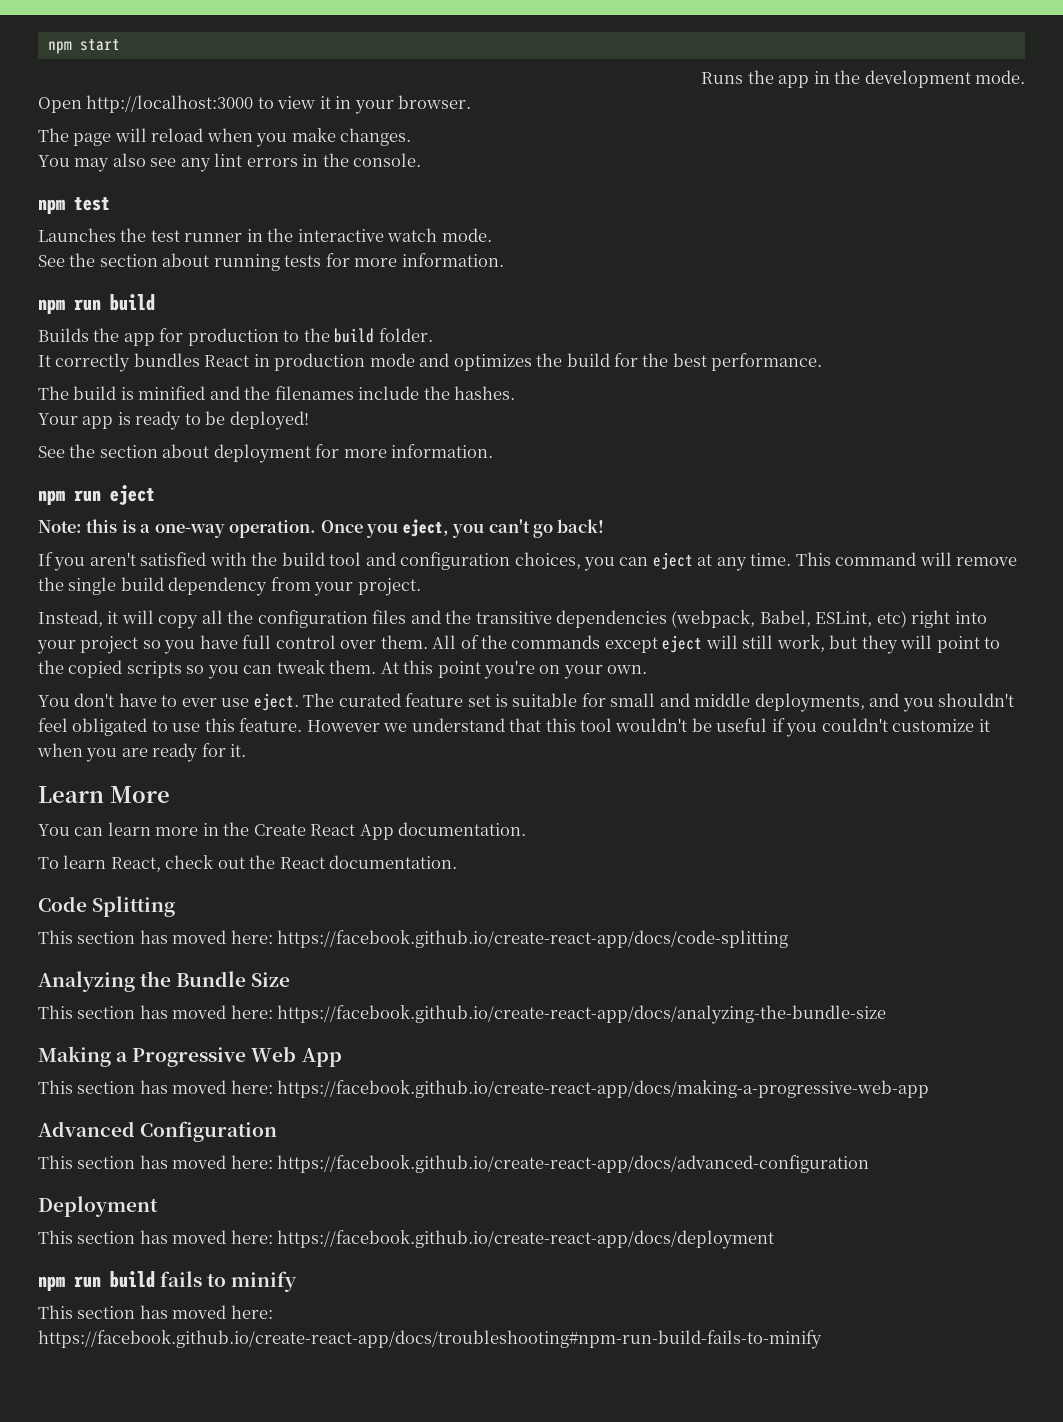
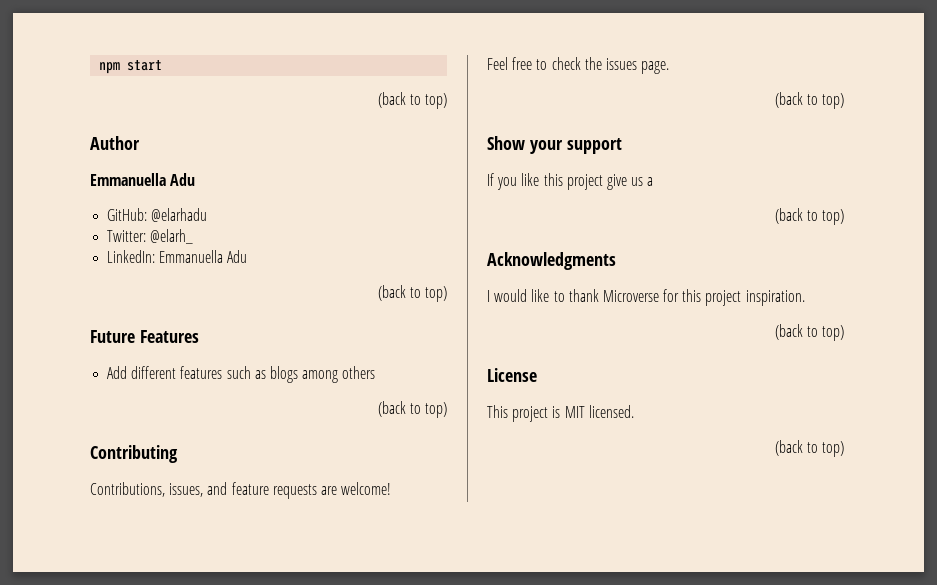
[701,70,1026,88] [38,95,472,114] [38,128,412,147] [38,153,422,172] [38,197,110,214] [38,228,492,242] [38,253,504,271] [38,294,155,314] [38,328,433,346] [38,353,823,372] [38,386,516,400] [38,411,309,430] [38,444,494,463] [38,485,155,505] [38,519,605,538] [38,552,1018,571] [38,577,421,596] [38,610,987,629] [37,635,1001,654] [38,660,648,679] [38,693,1015,712] [38,718,990,737] [37,743,247,762] [38,786,170,803] [38,822,527,840] [38,855,458,872] [38,896,176,917] [38,930,789,948] [38,971,291,992] [38,1005,887,1024] [38,1046,342,1067] [38,1080,930,1098] [38,1121,278,1142] [38,1155,870,1173] [38,1196,158,1217] [38,1230,775,1249] [38,1271,298,1292] [38,1305,273,1319] [38,1330,822,1349] Runs the app in the development mode. // Open http://localhost:3000 to view it in your browser. // The page will reload when you make changes. // You may also see any lint errors in the console. // npm test // Launches the test runner in the interactive watch mode. // See the section about running tests for more information. // npm run build // Builds the app for production to the build folder. // It correctly bundles React in production mode and optimizes the build for the best performance. // The build is minified and the filenames include the hashes. // Your app is ready to be deployed! // See the section about deployment for more information. // npm run eject // Note: this is a one-way operation. Once you eject, you can't go back! // If you aren't satisfied with the build tool and configuration choices, you can eject at any time. This command will remove the single build dependency from your project. // Instead, it will copy all the configuration files and the transitive dependencies (webpack, Babel, ESLint, etc) right into your project so you have full control over them. All of the commands except eject will still work, but they will point to the copied scripts so you can tweak them. At this point you're on your own. // You don't have to ever use eject. The curated feature set is suitable for small and middle deployments, and you shouldn't feel obligated to use this feature. However we understand that this tool wouldn't be useful if you couldn't customize it when you are ready for it. // Learn More // You can learn more in the Create React App documentation. // To learn React, check out the React documentation. // Code Splitting // This section has moved here: https://facebook.github.io/create-react-app/docs/code-splitting // Analyzing the Bundle Size // This section has moved here: https://facebook.github.io/create-react-app/docs/analyzing-the-bundle-size // Making a Progressive Web App // This section has moved here: https://facebook.github.io/create-react-app/docs/making-a-progressive-web-app // Advanced Configuration // This section has moved here: https://facebook.github.io/create-react-app/docs/advanced-configuration // Deployment // This section has moved here: https://facebook.github.io/create-react-app/docs/deployment // npm run build fails to minify // This section has moved here: https://facebook.github.io/create-react-app/docs/troubleshooting#npm-run-build-fails-to-minify -> [377,92,447,109] [90,136,140,150] [90,173,196,186] [107,208,208,222] [107,229,194,244] [107,250,248,263] [377,285,447,302] [90,330,199,343] [107,366,376,383] [377,401,447,418] [90,445,178,463] [90,482,392,499] [487,57,670,74] [774,92,844,109] [487,136,622,154] [487,173,654,190] [774,208,844,225] [487,252,616,270] [487,289,805,306] [774,324,844,341] [487,368,537,382] [487,405,634,422] [774,440,844,457] (back to top) // Author // Emmanuella Adu // GitHub: @elarhadu // Twitter: @elarh_ // LinkedIn: Emmanuella Adu // (back to top) // Future Features // Add different features such as blogs among others // (back to top) // Contributing // Contributions, issues, and feature requests are welcome! // Feel free to check the issues page. // (back to top) // Show your support // If you like this project give us a // (back to top) // Acknowledgments // I would like to thank Microverse for this project inspiration. // (back to top) // License // This project is MIT licensed. // (back to top)

